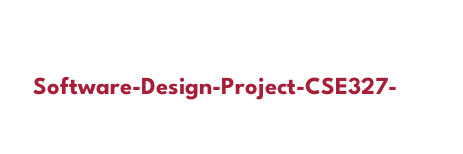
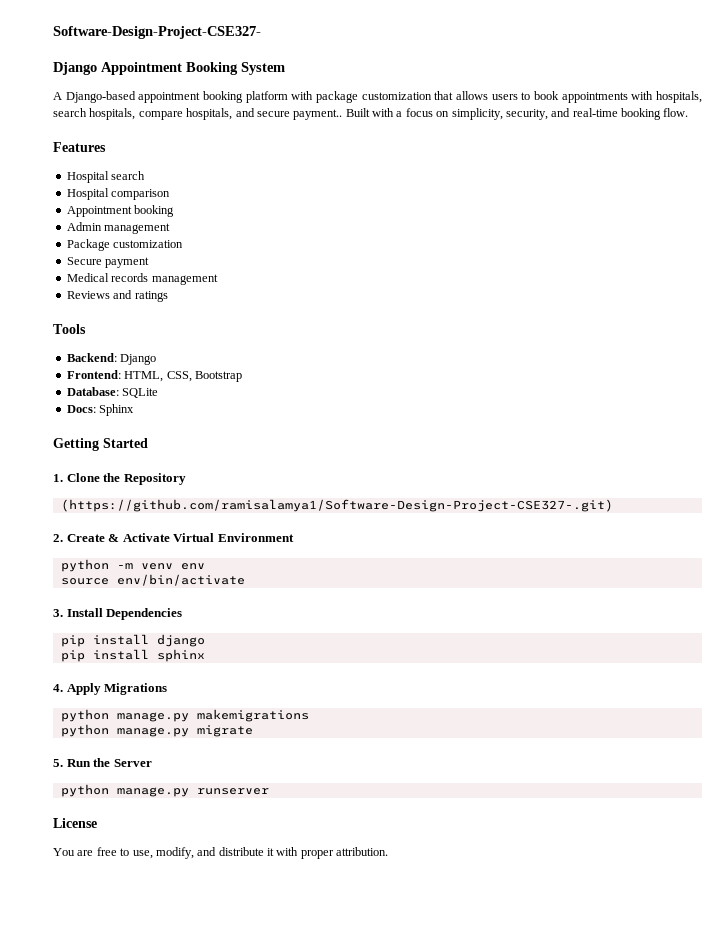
(397, 88) none -> [53,62,285,75] [53,91,702,103] [53,108,689,120] [53,142,106,152] [66,171,146,183] [66,188,171,200] [66,205,175,217] [66,222,171,234] [66,239,184,251] [66,257,150,268] [66,273,218,285] [66,290,168,302] [53,324,86,334] [66,353,157,365] [66,370,242,382] [66,387,159,398] [66,404,135,416] [53,438,148,451] [53,473,186,485] [60,499,613,512] [53,533,294,542] [60,559,205,572] [60,574,245,586] [53,608,183,620] [60,634,205,647] [60,649,205,662] [53,683,168,695] [60,709,309,722] [60,724,253,737] [53,758,152,767] [60,784,269,797] [53,818,97,828] [53,847,389,859] // Django Appointment Booking System // A Django-based appointment booking platform with package customization that allows users to book appointments with hospitals, search hospitals, compare hospitals, and secure payment.. Built with a focus on simplicity, security, and real-time booking flow. // Features // Hospital search // Hospital comparison // Appointment booking // Admin management // Package customization // Secure payment // Medical records management // Reviews and ratings // Tools // Backend: Django // Frontend: HTML, CSS, Bootstrap // Database: SQLite // Docs: Sphinx // Getting Started // 1. Clone the Repository // (https://github.com/ramisalamya1/Software-Design-Project-CSE327-.git) // 2. Create & Activate Virtual Environment // python -m venv env // source env/bin/activate // 3. Install Dependencies // pip install django // pip install sphinx // 4. Apply Migrations // python manage.py makemigrations // python manage.py migrate // 5. Run the Server // python manage.py runserver // License // You are free to use, modify, and distribute it with proper attribution.

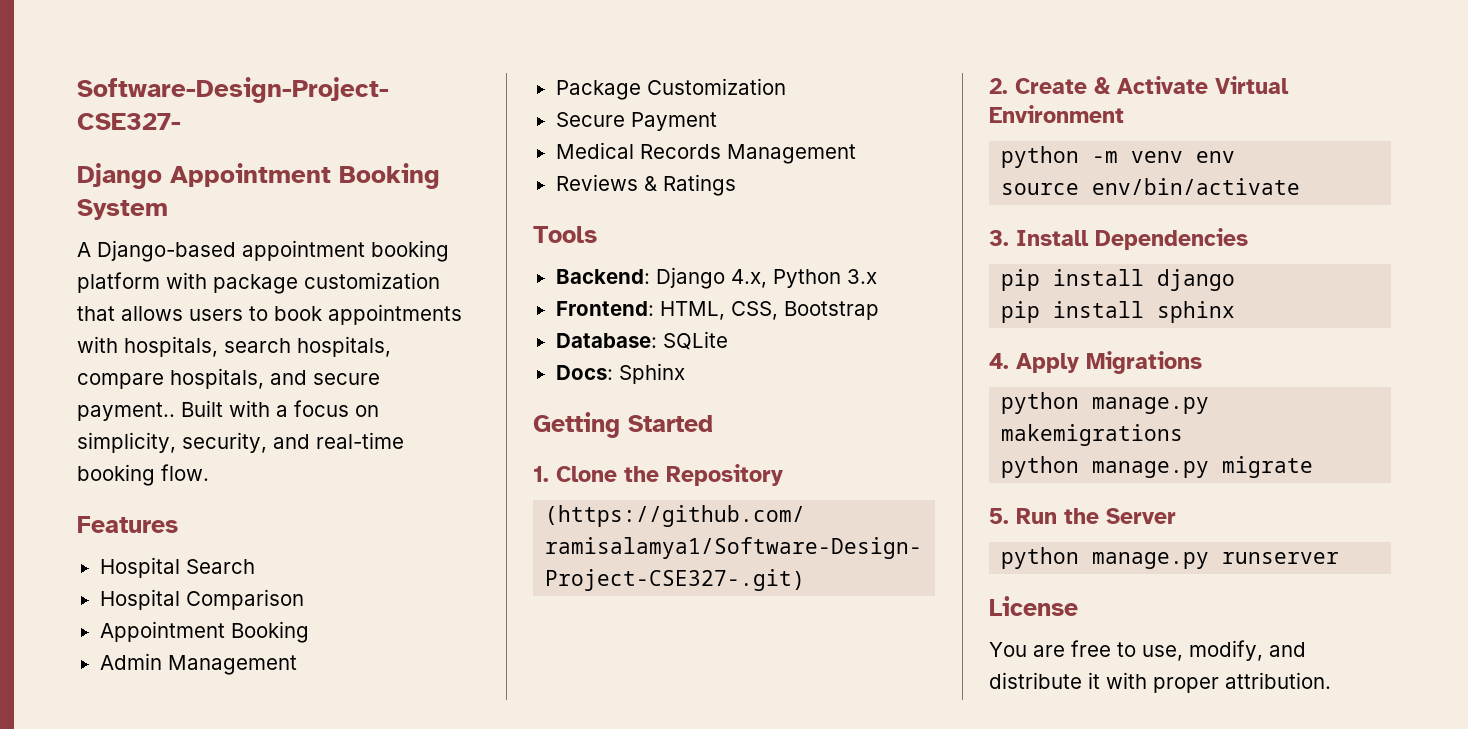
[111,171,146,180] [66,188,171,200] [66,205,175,217] search // Hospital comparison // Appointment booking -> [185,559,255,574] [99,589,304,610] [99,621,309,643] Search // Hospital Comparison // Appointment Booking
[104,223,171,234] management -> [167,655,297,675] Management
[113,240,184,248] customization -> [646,78,786,95] Customization
[105,257,150,268] payment -> [630,112,717,131] Payment
[111,273,218,285] records management -> [639,144,856,164] Records Management
[113,290,168,302] and ratings -> [643,174,736,196] & Ratings
(157, 359) none -> [730,269,877,288] 4.x, Python 3.x

